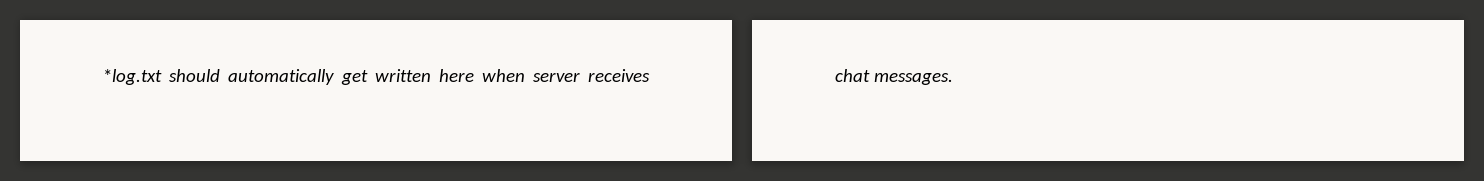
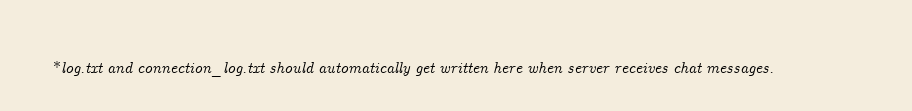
(162, 77) none -> [107,62,265,77] and connection_log.txt

